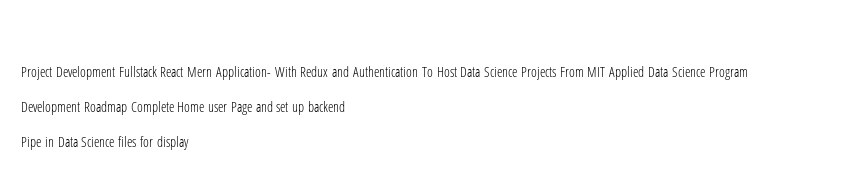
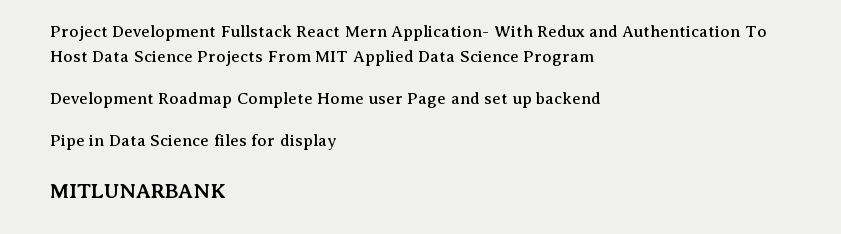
(189, 143) none -> [50,184,226,198] // MITLUNARBANK

